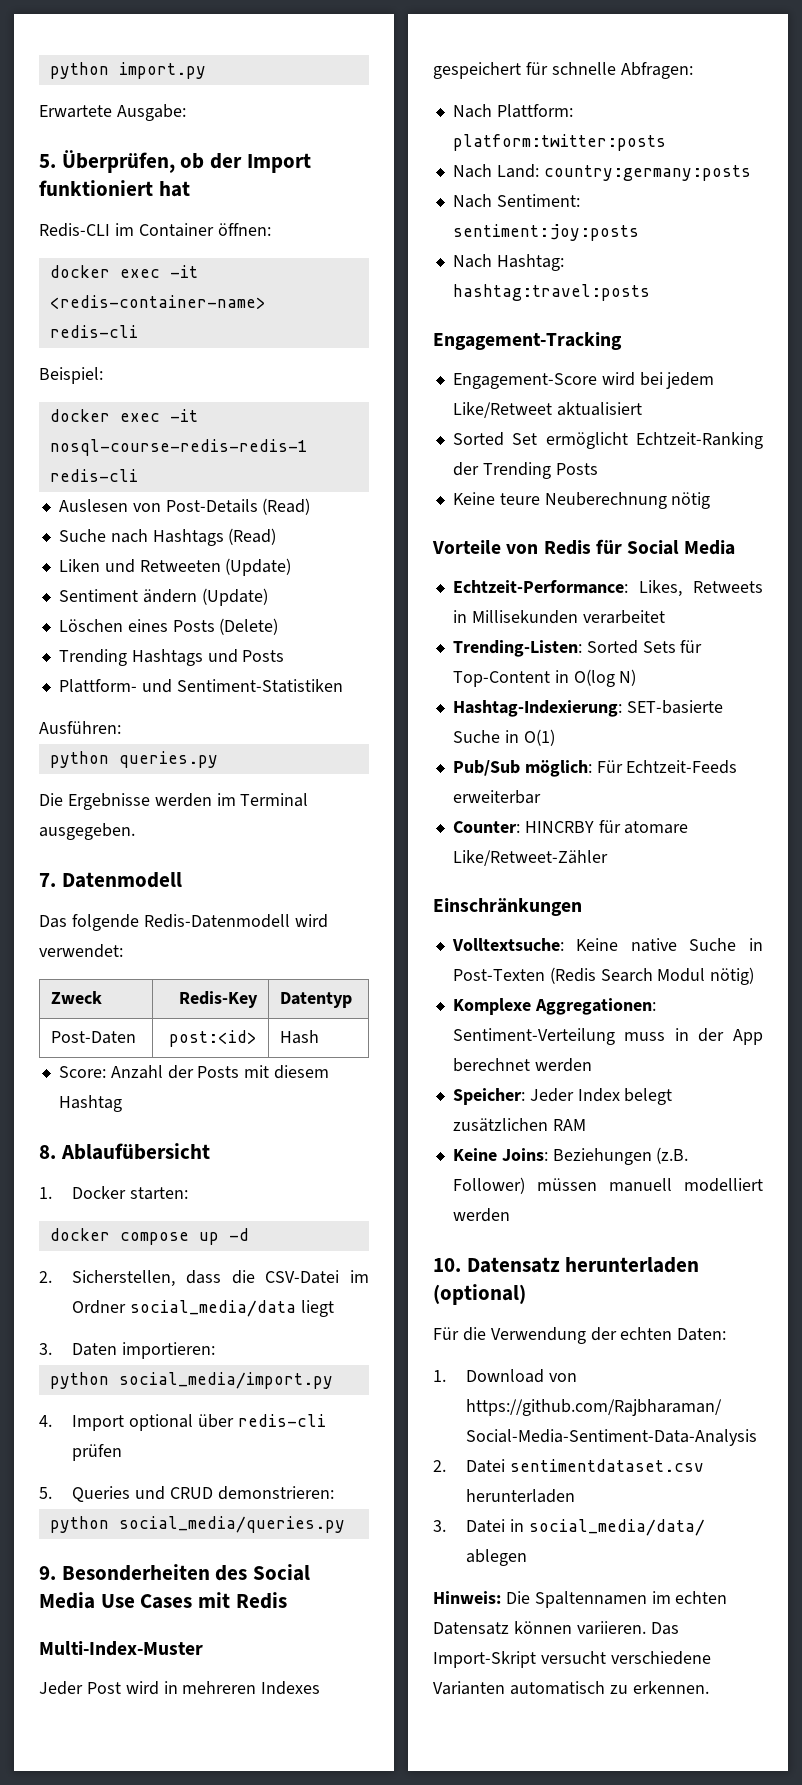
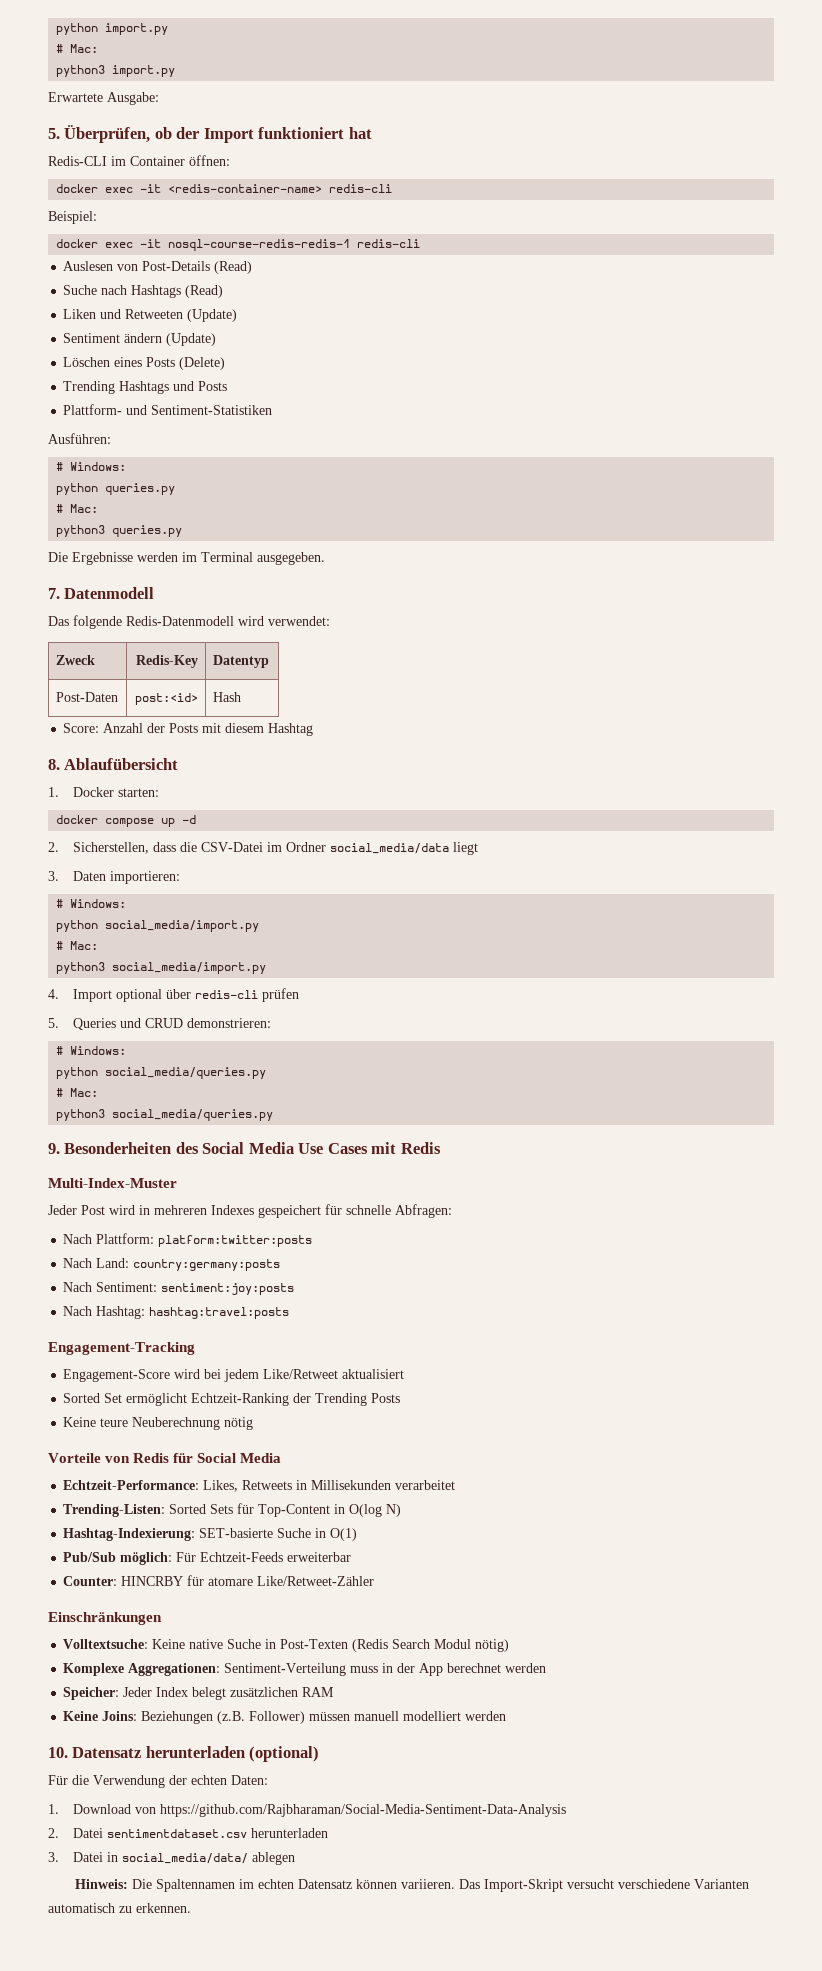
(206, 70) none -> [56,44,99,53] [56,65,176,77] // # Mac: // python3 import.py
(121, 727) none -> [56,462,127,471] // # Windows:
(218, 759) none -> [56,504,99,513] [56,525,183,537] // # Mac: // python3 queries.py
(215, 1350) none -> [56,899,127,908] // # Windows:
(333, 1380) none -> [56,941,99,950] [56,962,267,974] // # Mac: // python3 social_media/import.py
(334, 1493) none -> [56,1046,127,1055] // # Windows:
(345, 1524) none -> [56,1088,99,1097] [56,1109,274,1121] // # Mac: // python3 social_media/queries.py

